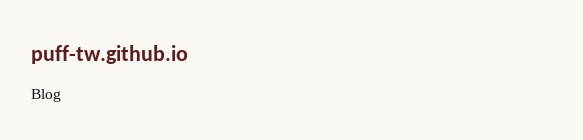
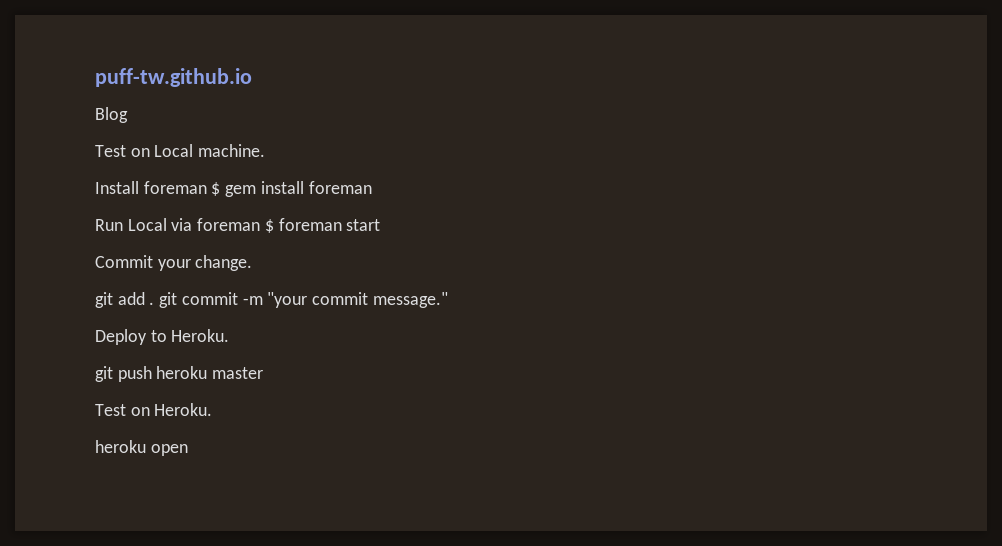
(61, 95) none -> [95,144,266,157] [95,181,372,197] [95,218,381,233] [95,255,253,271] [95,292,448,308] [95,329,230,345] [95,366,264,382] [95,403,213,416] [95,440,188,456] // Test on Local machine. // Install foreman $ gem install foreman // Run Local via foreman $ foreman start // Commit your change. // git add . git commit -m "your commit message." // Deploy to Heroku. // git push heroku master // Test on Heroku. // heroku open

